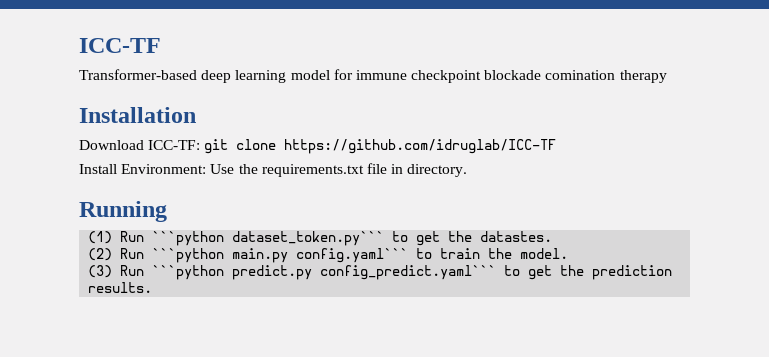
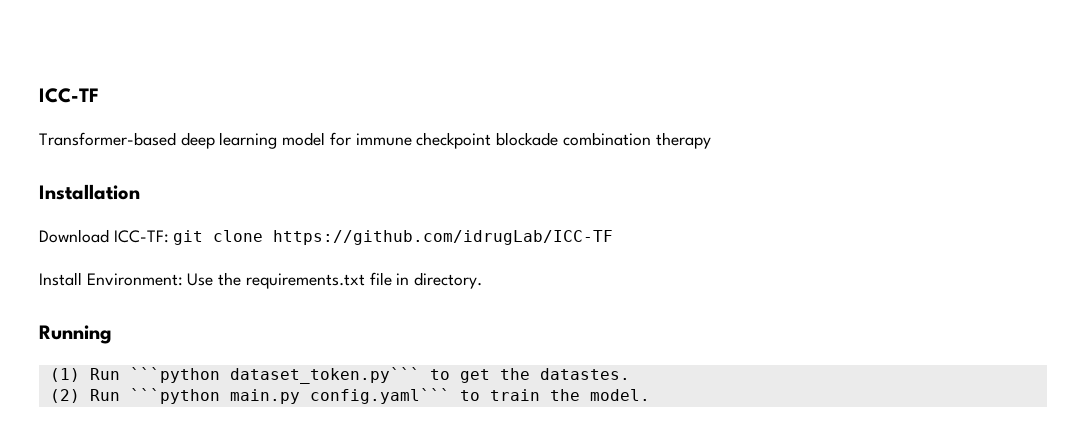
[545,70,616,80] comination -> [562,132,651,146] combination
[284,139,557,154] https://github.com/idruglab/ICC-TF -> [273,230,614,245] https://github.com/idrugLab/ICC-TF
[88,265,673,280] [88,282,153,293] // (3) Run ```python predict.py config_predict.yaml``` to get the prediction results. -> (650, 395) none

